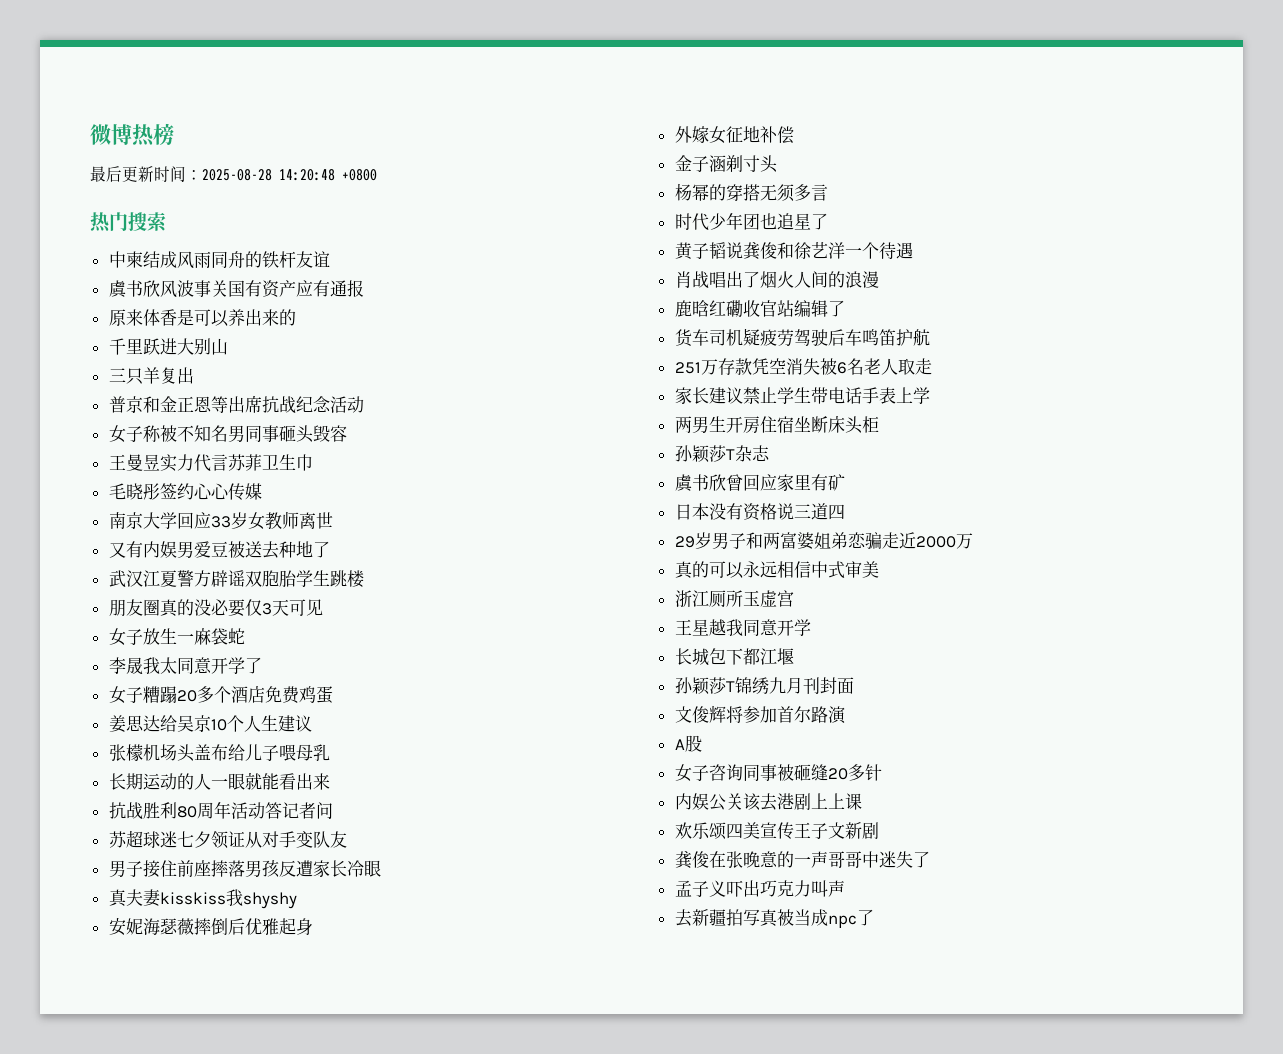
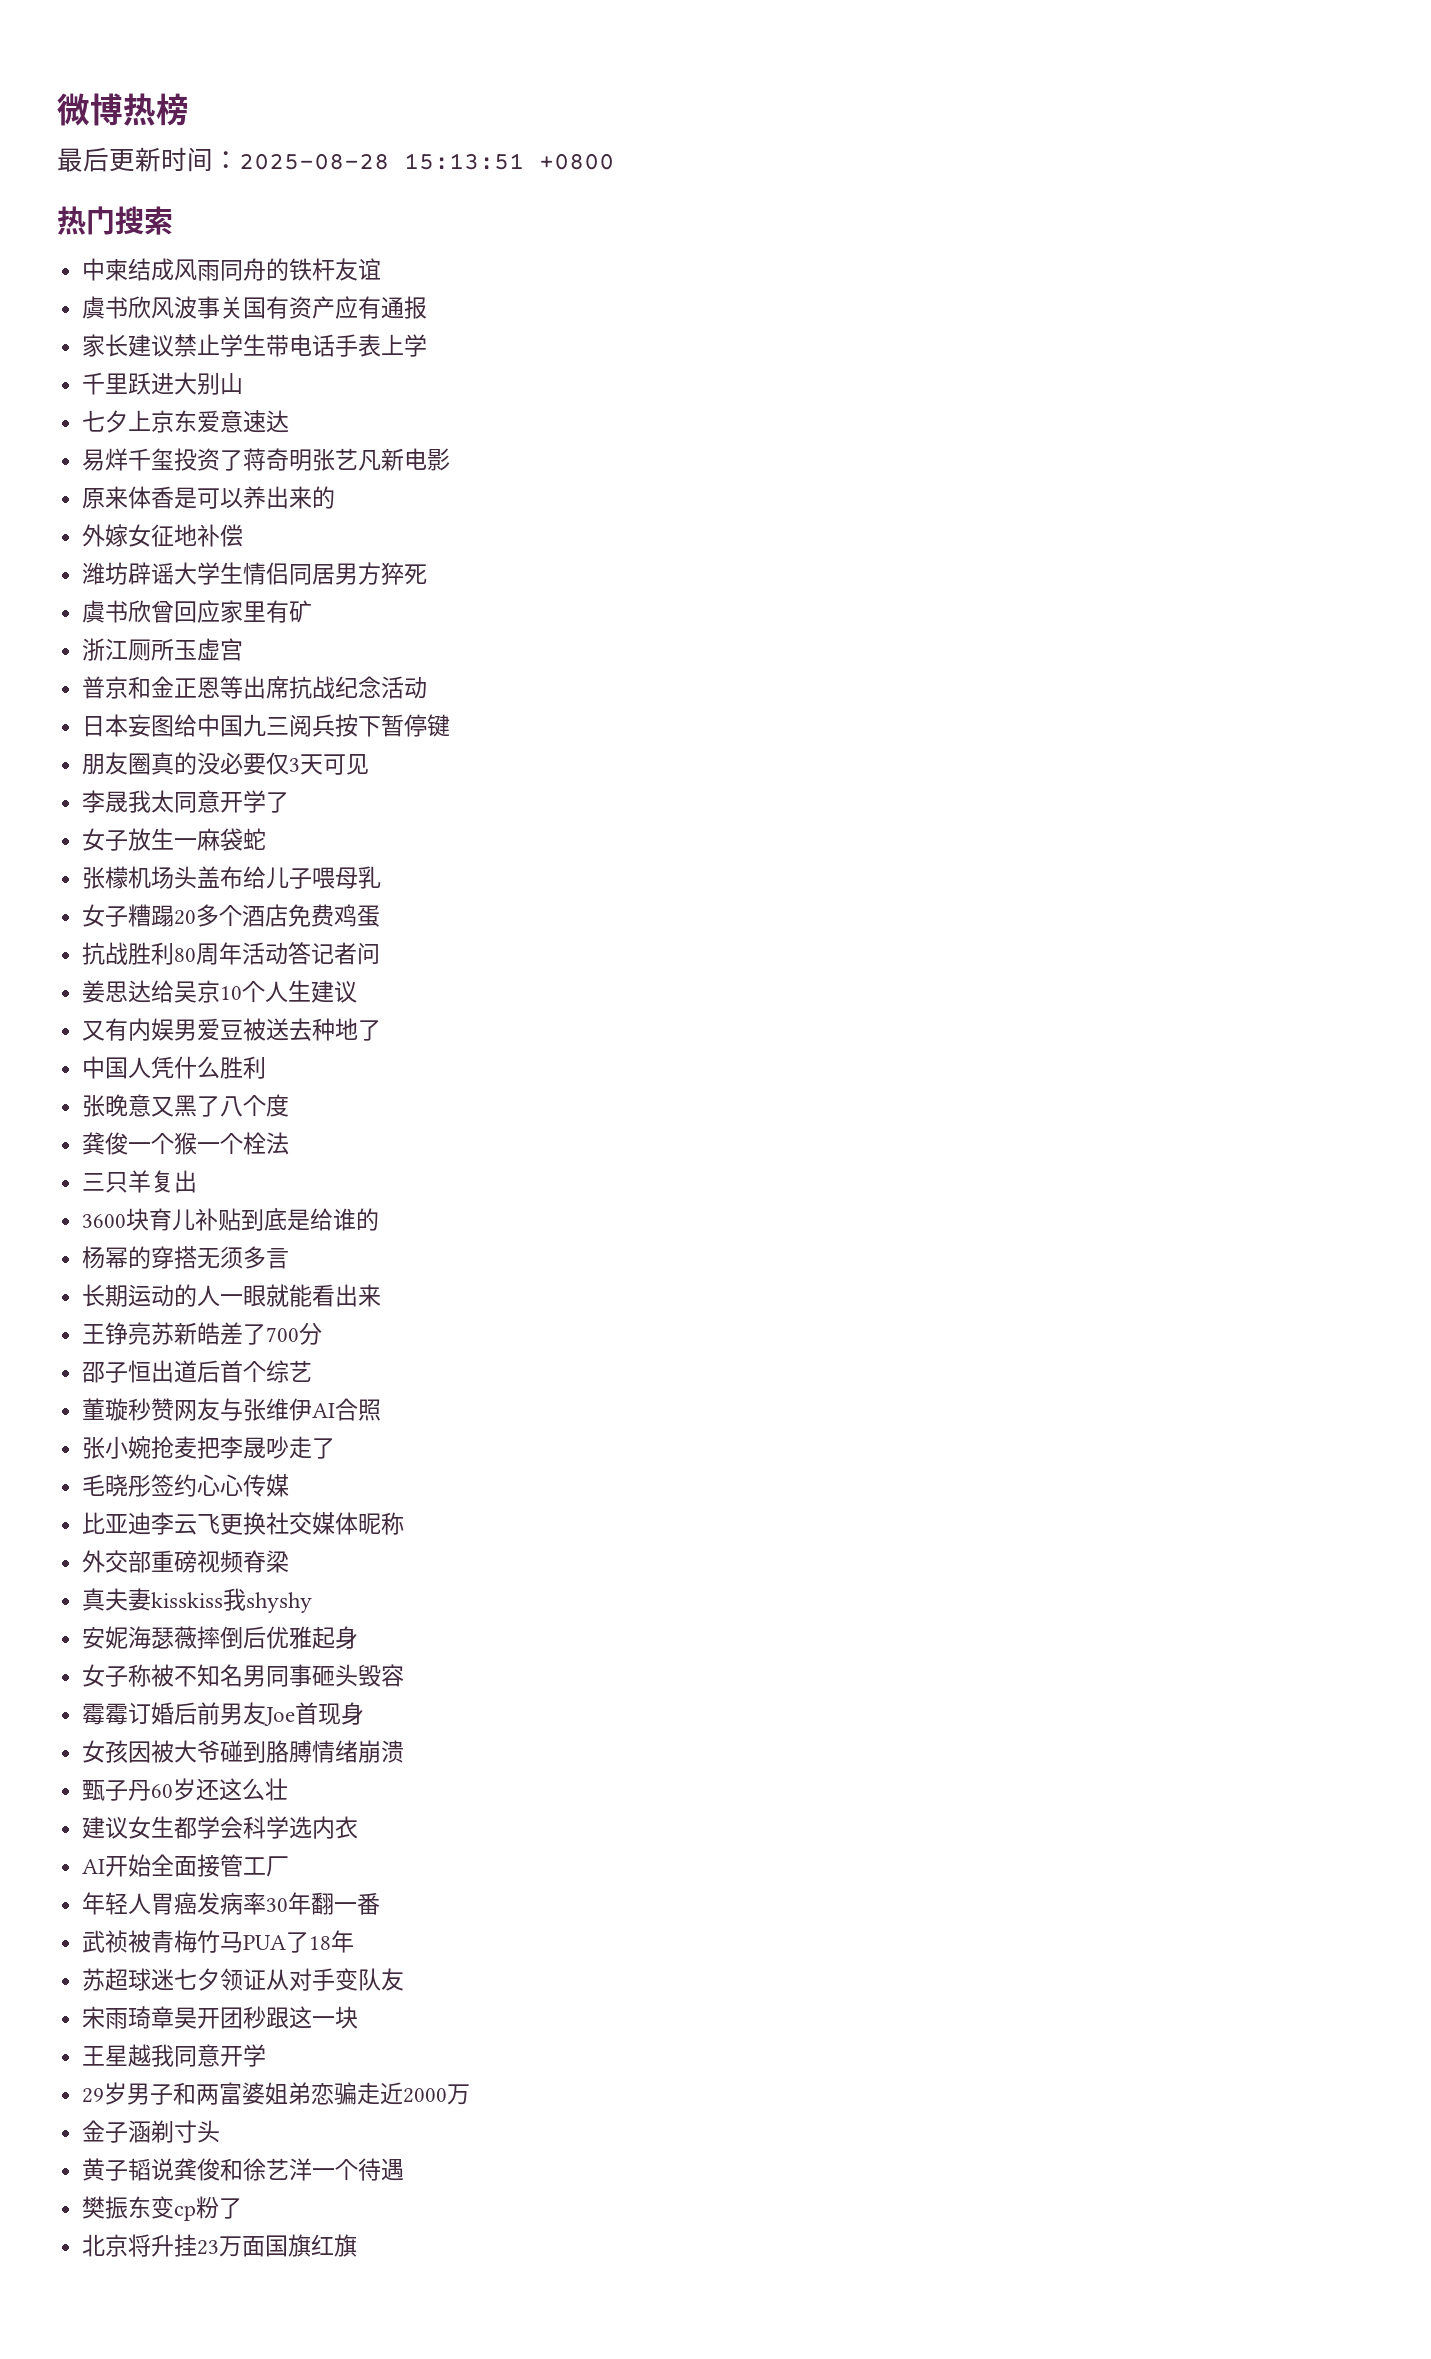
[279,169,335,181] 14:20:48 -> [404,153,524,170] 15:13:51
(364, 288) none -> [82,334,428,357] [82,372,244,395] [82,410,290,433] [82,448,451,471] // 家长建议禁止学生带电话手表上学 // 千里跃进大别山 // 七夕上京东爱意速达 // 易烊千玺投资了蒋奇明张艺凡新电影
[108,338,228,355] [108,367,194,385] 千里跃进大别山 // 三只羊复出 -> [82,524,244,547] [82,562,428,585] [82,600,313,623] [82,638,244,661] 外嫁女征地补偿 // 潍坊辟谣大学生情侣同居男方猝死 // 虞书欣曾回应家里有矿 // 浙江厕所玉虚宫
[108,425,347,443] [108,454,313,472] [108,483,262,501] [108,511,333,530] 女子称被不知名男同事砸头毁容 // 王曼昱实力代言苏菲卫生巾 // 毛晓彤签约心心传媒 // 南京大学回应33岁女教师离世 -> [82,714,451,737] [82,752,370,775] [82,790,290,813] [82,828,267,851] [82,866,382,889] [82,904,381,927] [82,942,381,965] [82,980,358,1003] 日本妄图给中国九三阅兵按下暂停键 // 朋友圈真的没必要仅3天可见 // 李晟我太同意开学了 // 女子放生一麻袋蛇 // 张檬机场头盖布给儿子喂母乳 // 女子糟蹋20多个酒店免费鸡蛋 // 抗战胜利80周年活动答记者问 // 姜思达给吴京10个人生建议
[108,570,364,588] [108,599,323,617] [108,628,245,646] [108,657,262,675] [108,686,333,704] [108,715,312,733] [108,744,330,762] 武汉江夏警方辟谣双胞胎学生跳楼 // 朋友圈真的没必要仅3天可见 // 女子放生一麻袋蛇 // 李晟我太同意开学了 // 女子糟蹋20多个酒店免费鸡蛋 // 姜思达给吴京10个人生建议 // 张檬机场头盖布给儿子喂母乳 -> [82,1056,267,1079] [82,1094,290,1117] [82,1132,290,1155] [82,1170,198,1193] [82,1208,380,1231] [82,1246,290,1269] 中国人凭什么胜利 // 张晚意又黑了八个度 // 龚俊一个猴一个栓法 // 三只羊复出 // 3600块育儿补贴到底是给谁的 // 杨幂的穿搭无须多言
[108,801,333,820] [108,830,347,849] [108,860,381,878] 抗战胜利80周年活动答记者问 // 苏超球迷七夕领证从对手变队友 // 男子接住前座摔落男孩反遭家长冷眼 -> [82,1322,323,1345] [82,1360,313,1383] [82,1398,382,1421] [82,1436,336,1459] [82,1474,290,1497] [82,1512,405,1535] [82,1550,290,1573] 王铮亮苏新皓差了700分 // 邵子恒出道后首个综艺 // 董璇秒赞网友与张维伊AI合照 // 张小婉抢麦把李晟吵走了 // 毛晓彤签约心心传媒 // 比亚迪李云飞更换社交媒体昵称 // 外交部重磅视频脊梁
[674,126,794,144] [674,155,778,173] [674,183,828,202] [674,212,828,231] [674,242,913,260] [674,271,879,289] [674,300,845,317] [674,328,930,347] [674,358,932,375] [674,387,930,405] [674,416,879,434] [674,445,770,463] [674,474,845,492] [674,503,845,521] 外嫁女征地补偿 // 金子涵剃寸头 // 杨幂的穿搭无须多言 // 时代少年团也追星了 // 黄子韬说龚俊和徐艺洋一个待遇 // 肖战唱出了烟火人间的浪漫 // 鹿晗红磡收官站编辑了 // 货车司机疑疲劳驾驶后车鸣笛护航 // 251万存款凭空消失被6名老人取走 // 家长建议禁止学生带电话手表上学 // 两男生开房住宿坐断床头柜 // 孙颖莎T杂志 // 虞书欣曾回应家里有矿 // 日本没有资格说三道四 -> [82,1664,405,1687] [82,1702,365,1726] [82,1740,405,1763] [82,1778,289,1801] [82,1816,359,1839] [82,1854,290,1877] [82,1892,381,1915] [82,1930,355,1953] [82,1968,405,1991] [82,2006,359,2029] [82,2044,267,2067] 女子称被不知名男同事砸头毁容 // 霉霉订婚后前男友Joe首现身 // 女孩因被大爷碰到胳膊情绪崩溃 // 甄子丹60岁还这么壮 // 建议女生都学会科学选内衣 // AI开始全面接管工厂 // 年轻人胃癌发病率30年翻一番 // 武祯被青梅竹马PUA了18年 // 苏超球迷七夕领证从对手变队友 // 宋雨琦章昊开团秒跟这一块 // 王星越我同意开学
[674,561,879,579] [674,590,794,608] [674,619,811,636] [674,648,794,666] [674,677,854,695] [674,705,847,724] [674,735,702,752] [674,764,882,782] [674,793,862,811] [674,822,879,840] [674,851,930,869] [674,880,845,897] [674,909,874,928] 真的可以永远相信中式审美 // 浙江厕所玉虚宫 // 王星越我同意开学 // 长城包下都江堰 // 孙颖莎T锦绣九月刊封面 // 文俊辉将参加首尔路演 // A股 // 女子咨询同事被砸缝20多针 // 内娱公关该去港剧上上课 // 欢乐颂四美宣传王子文新剧 // 龚俊在张晚意的一声哥哥中迷失了 // 孟子义吓出巧克力叫声 // 去新疆拍写真被当成npc了 -> [82,2120,221,2143] [82,2158,405,2181] [82,2196,243,2221] [82,2234,358,2257] 金子涵剃寸头 // 黄子韬说龚俊和徐艺洋一个待遇 // 樊振东变cp粉了 // 北京将升挂23万面国旗红旗

